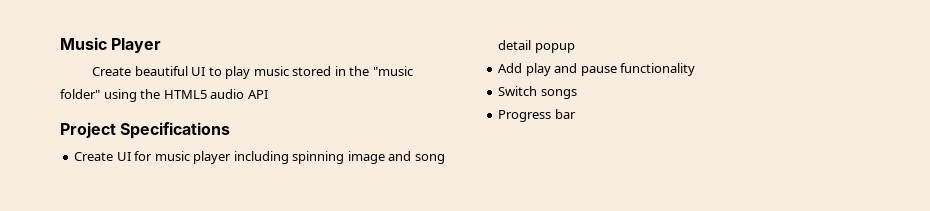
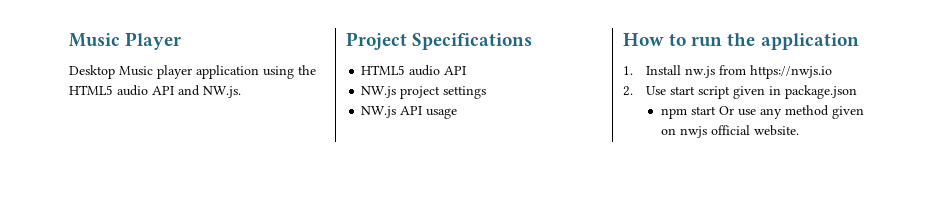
[92,66,413,79] [60,89,100,99] Create beautiful UI to play music stored in the "music folder" -> [69,65,259,79] Desktop Music player application
(268, 94) none -> [178,85,241,98] and NW.js.
[74,151,445,164] [498,40,575,53] [498,63,696,76] [498,86,577,99] [498,109,576,122] Create UI for music player including spinning image and song detail popup // Add play and pause functionality // Switch songs // Progress bar -> [361,65,467,76] [361,86,487,99] [361,106,458,119] [623,33,859,50] [623,65,832,79] [623,85,857,99] [661,105,865,119] [661,125,800,138] HTML5 audio API // NW.js project settings // NW.js API usage // How to run the application // 1. Install nw.js from https://nwjs.io // 2. Use start script given in package.json // npm start Or use any method given on nwjs official website.

